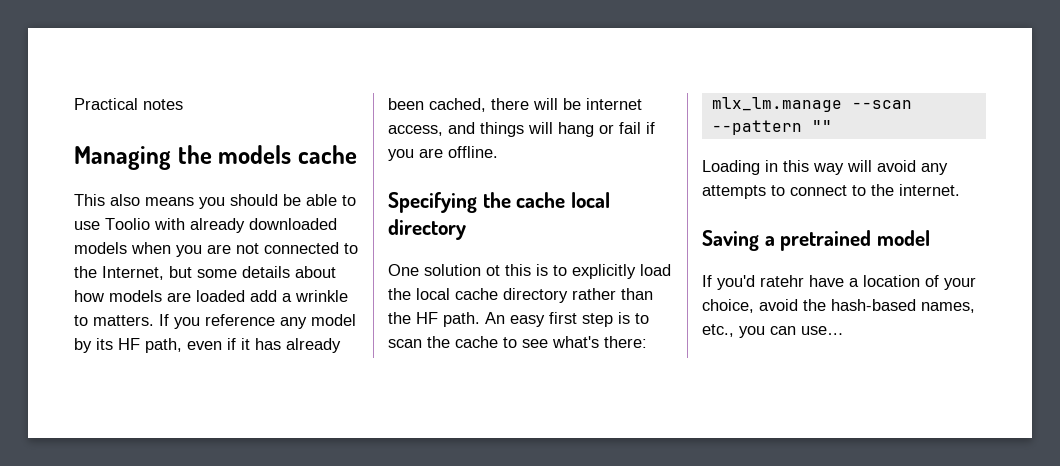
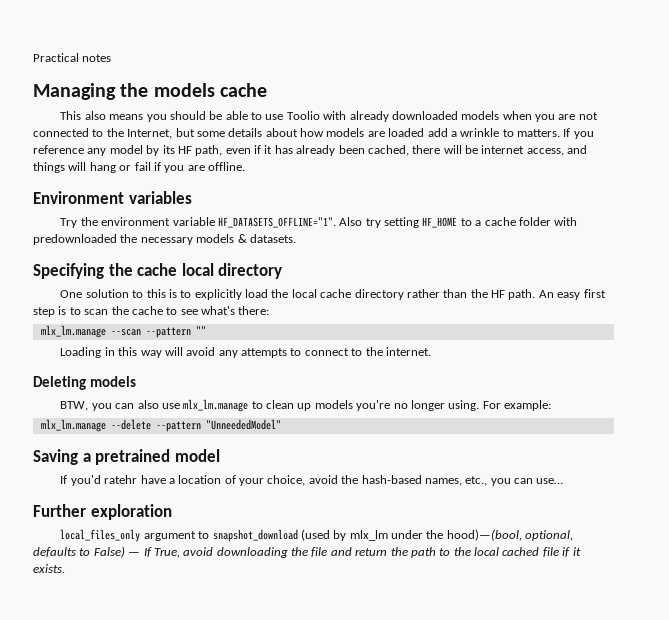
(498, 152) none -> [33,191,192,204] [60,217,578,228] [33,234,296,245] // Environment variables // Try the environment variable HF_DATASETS_OFFLINE="1". Also try setting HF_HOME to a cache folder with predownloaded the necessary models & datasets.
[486,265,500,276] ot -> [132,290,144,298] to
(960, 190) none -> [33,376,136,390] [60,399,552,412] [40,419,281,432] // Deleting models // BTW, you can also use mlx_lm.manage to clean up models you're no longer using. For example: // mlx_lm.manage --delete --pattern "UnneededModel"
(844, 330) none -> [33,504,172,520] [60,529,574,542] [33,546,581,558] [33,564,65,573] // Further exploration // local_files_only argument to snapshot_download (used by mlx_lm under the hood)—(bool, optional, defaults to False) — If True, avoid downloading the file and return the path to the local cached file if it exists.

